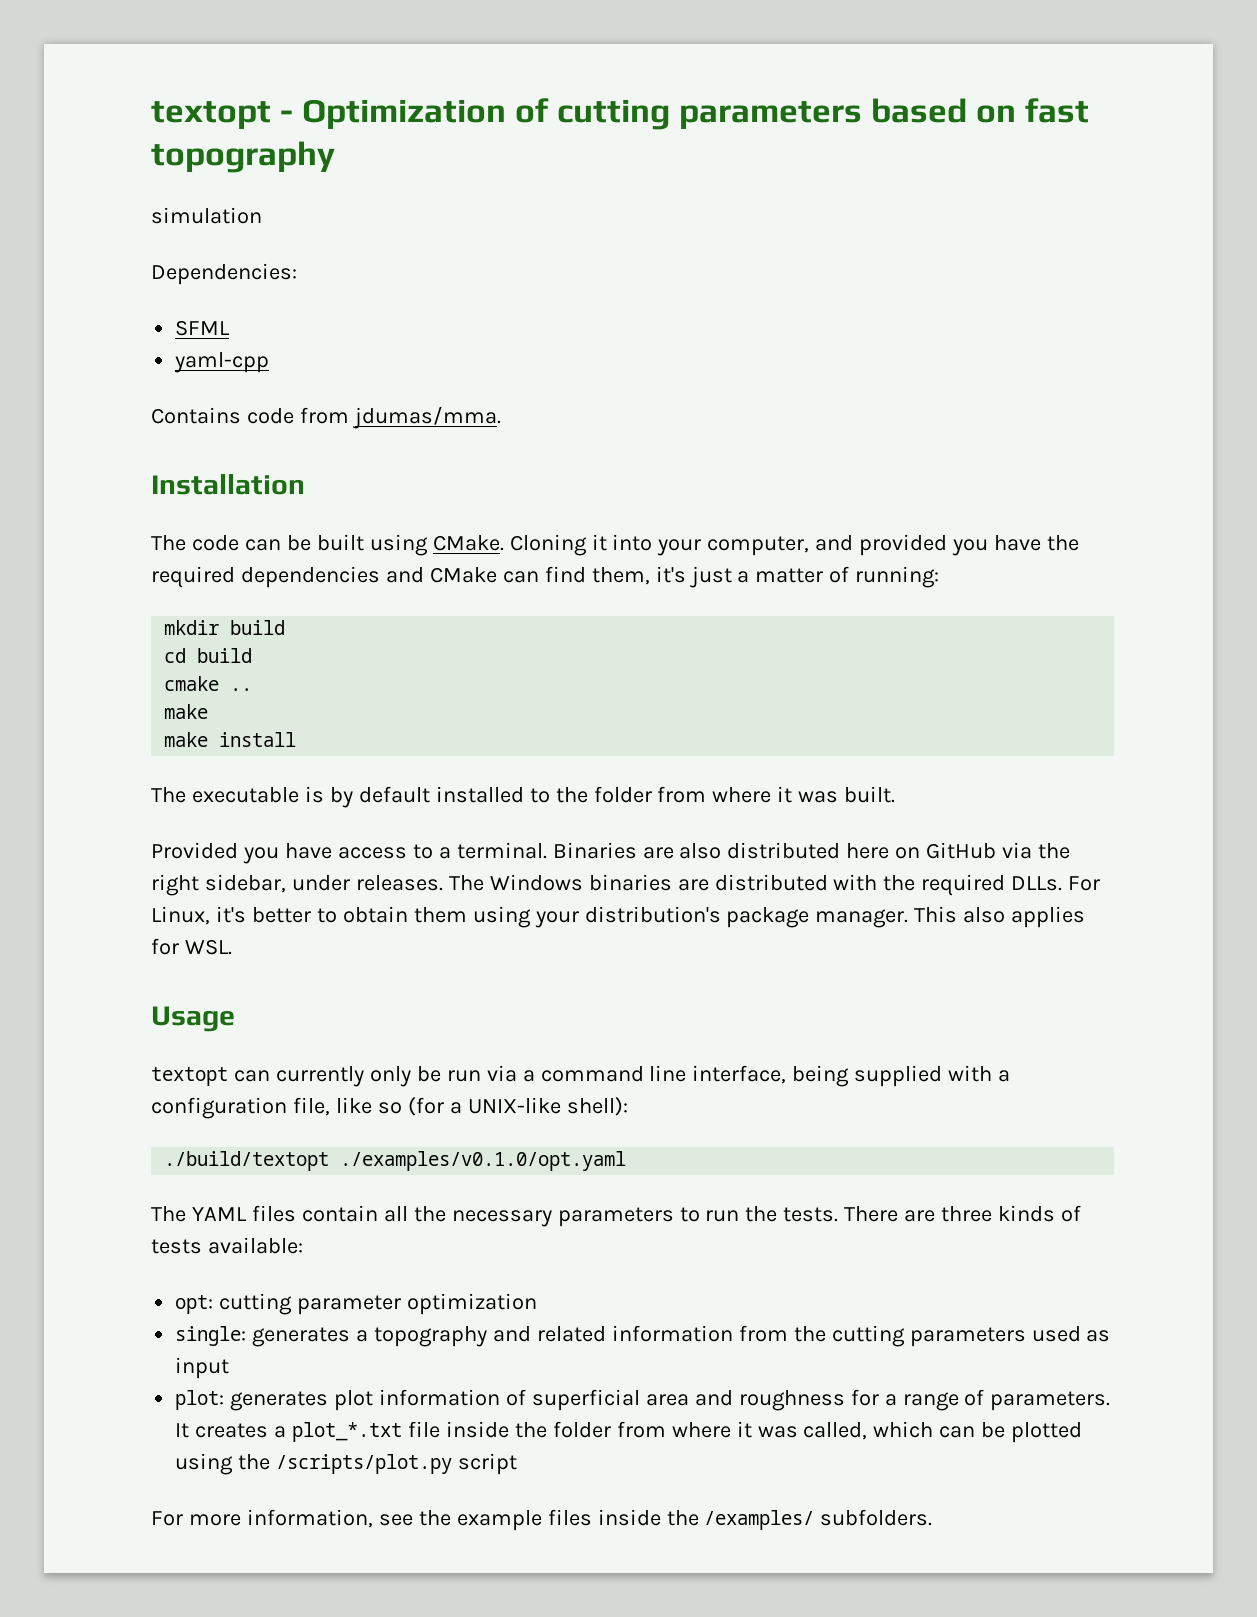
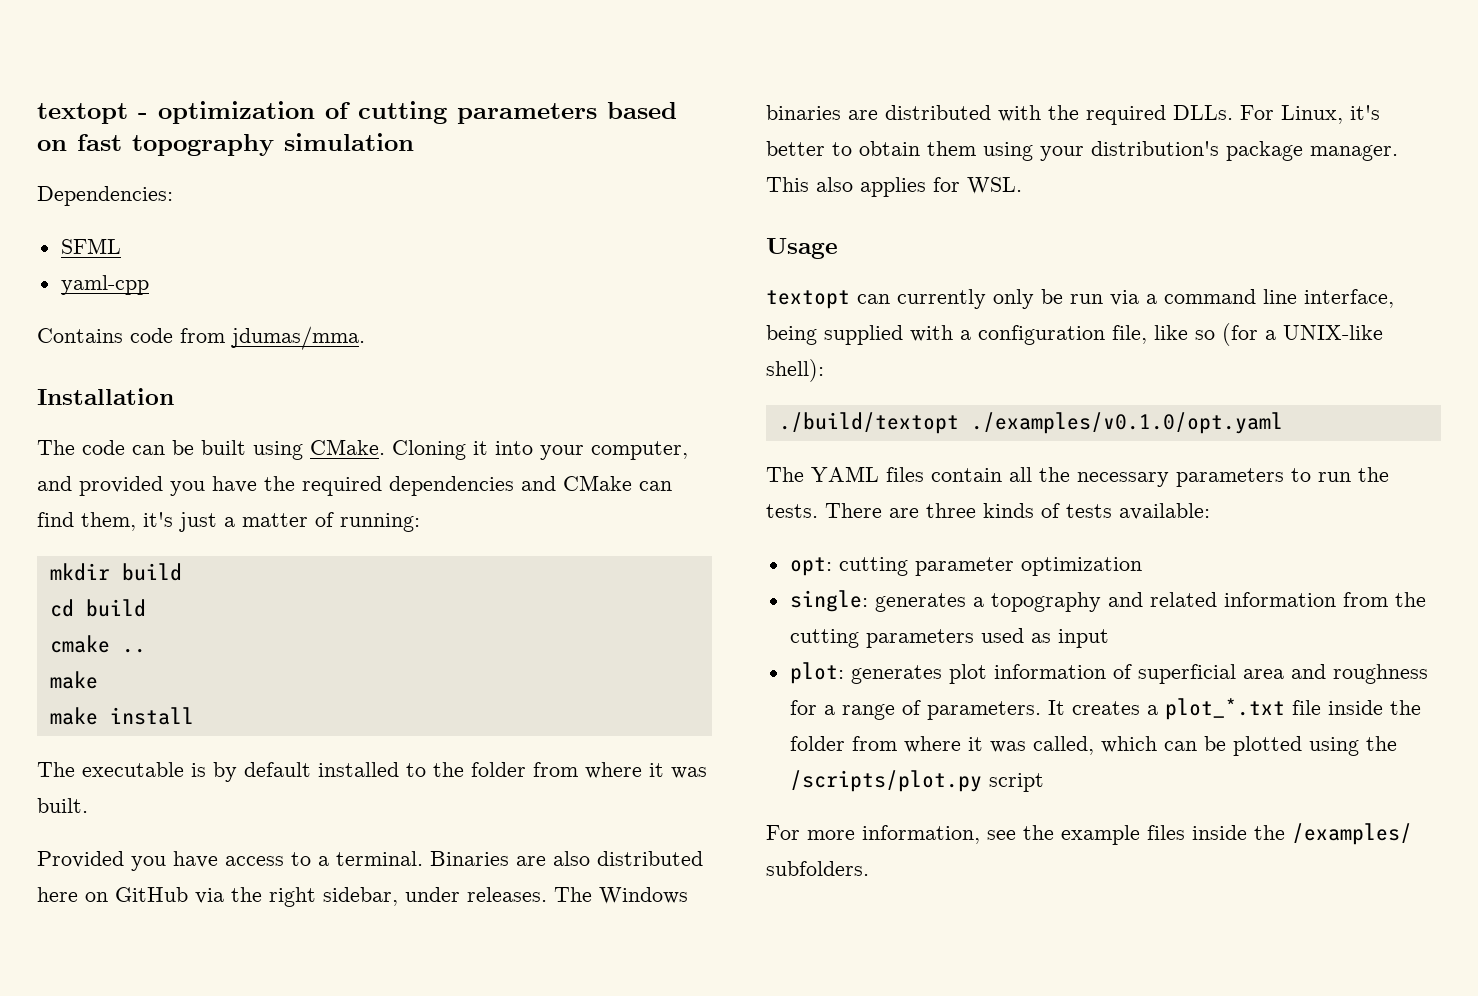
[302,99,507,129] Optimization -> [158,101,315,124] optimization
(335, 157) // -> (274, 145) none

